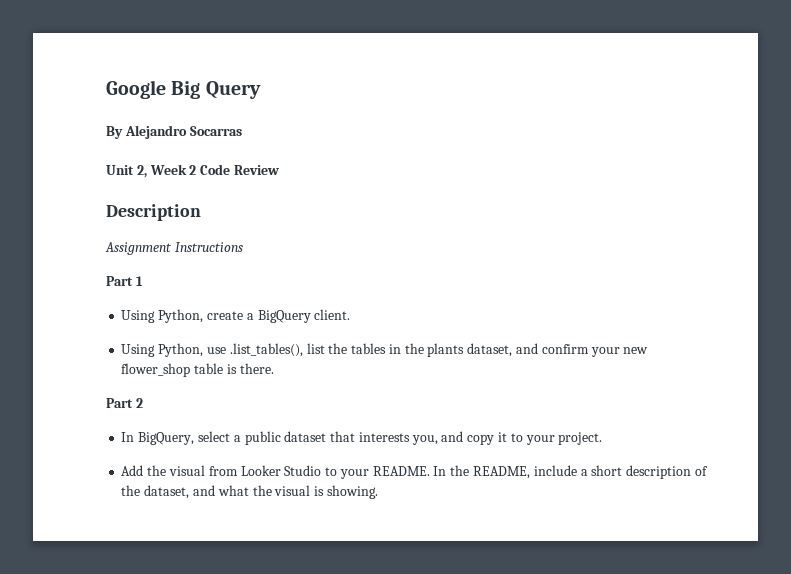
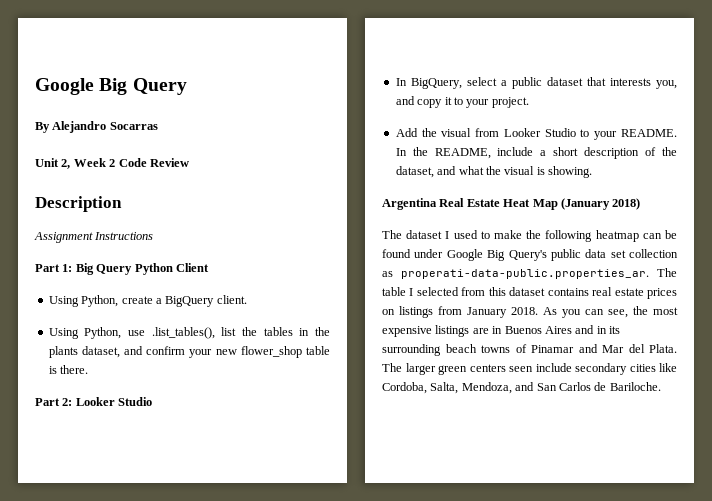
[135,276,143,286] 1 -> [62,263,209,275] 1: Big Query Python Client
[135,398,143,408] 2 -> [62,397,153,406] 2: Looker Studio
(378, 492) none -> [382,198,641,210] [382,230,677,242] [382,249,678,261] [382,268,677,279] [382,287,677,299] [382,306,678,318] [382,325,620,337] [382,344,677,356] [382,363,677,375] [382,382,661,394] // Argentina Real Estate Heat Map (January 2018) // The dataset I used to make the following heatmap can be found under Google Big Query's public data set collection as properati-data-public.properties_ar. The table I selected from this dataset contains real estate prices on listings from January 2018. As you can see, the most expensive listings are in Buenos Aires and in its surrounding beach towns of Pinamar and Mar del Plata. The larger green centers seen include secondary cities like Cordoba, Salta, Mendoza, and San Carlos de Bariloche.

